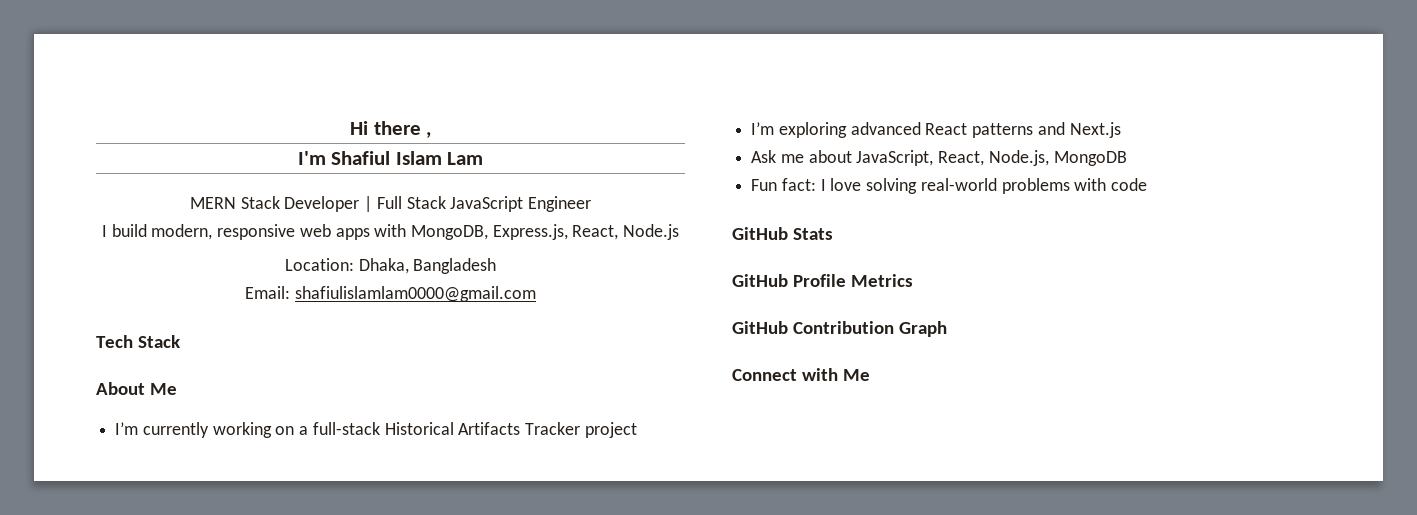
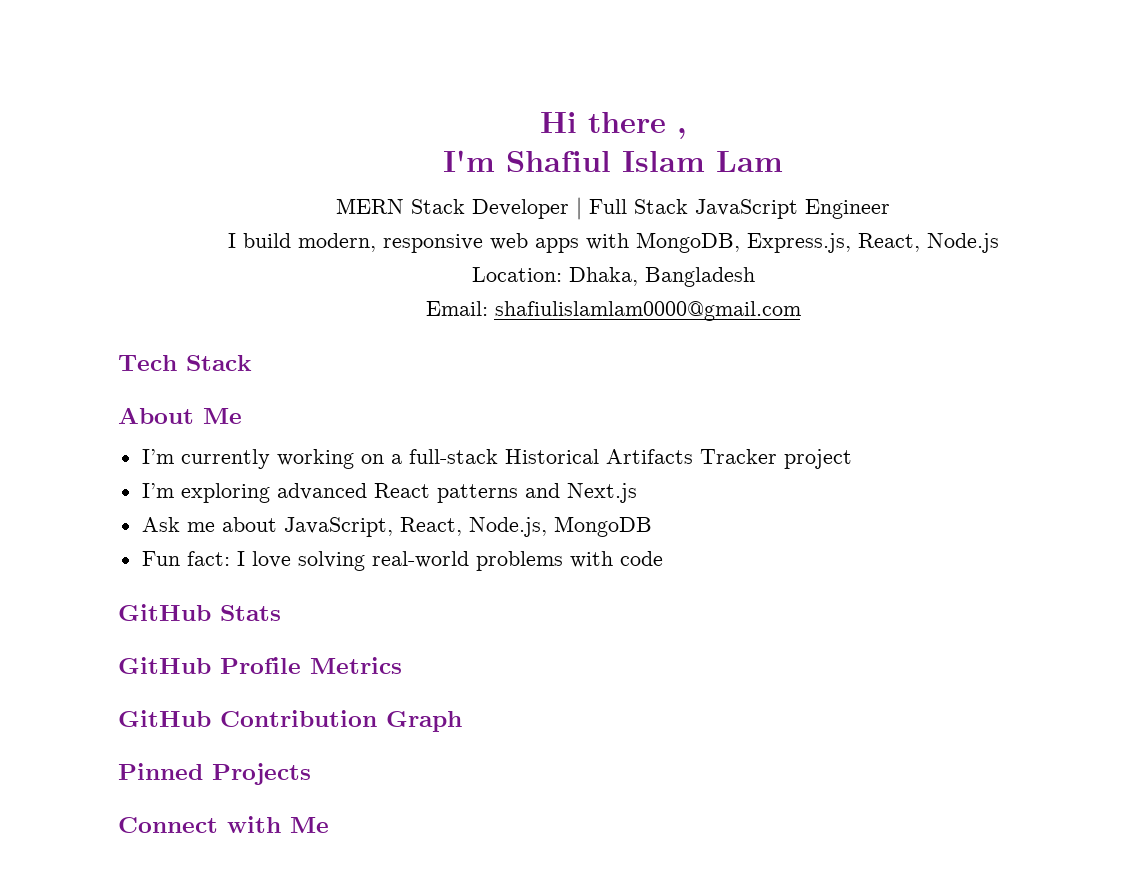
(947, 329) none -> [118,763,311,785] // Pinned Projects

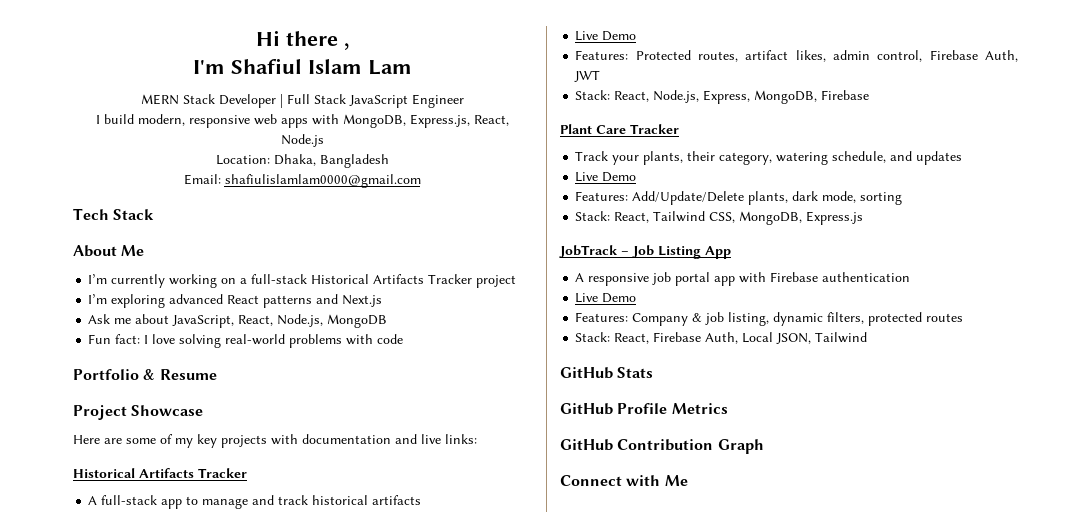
(663, 558) none -> [73,369,217,380] [73,405,204,420] [73,434,477,448] [73,468,247,478] [88,495,422,509] [575,31,637,41] [575,50,1018,62] [574,70,601,82] [575,90,870,104] [560,124,679,134] [575,151,963,165] [575,172,637,182] [575,191,903,205] [575,211,864,225] [559,245,731,259] [575,272,911,286] [575,293,637,303] [575,312,964,326] [575,332,868,344] // Portfolio & Resume // Project Showcase // Here are some of my key projects with documentation and live links: // Historical Artifacts Tracker // A full-stack app to manage and track historical artifacts // Live Demo // Features: Protected routes, artifact likes, admin control, Firebase Auth, JWT // Stack: React, Node.js, Express, MongoDB, Firebase // Plant Care Tracker // Track your plants, their category, watering schedule, and updates // Live Demo // Features: Add/Update/Delete plants, dark mode, sorting // Stack: React, Tailwind CSS, MongoDB, Express.js // JobTrack – Job Listing App // A responsive job portal app with Firebase authentication // Live Demo // Features: Company & job listing, dynamic filters, protected routes // Stack: React, Firebase Auth, Local JSON, Tailwind
[118,763,311,785] // Pinned Projects -> (764, 446) none

